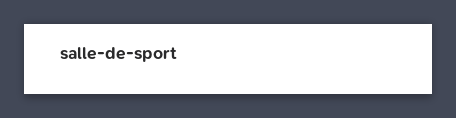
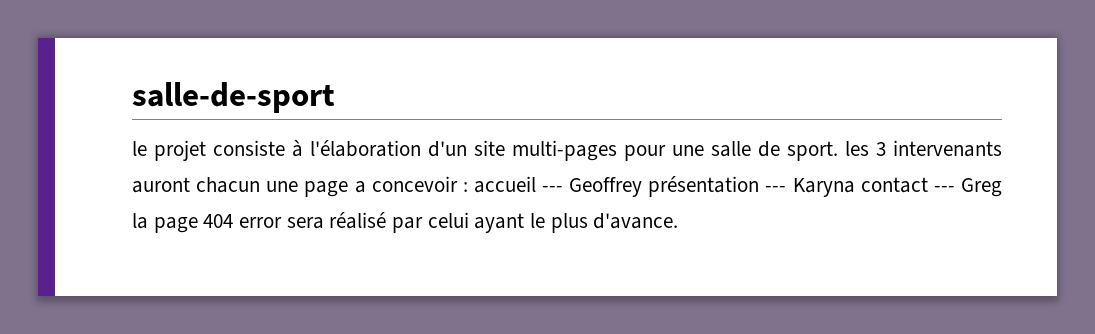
(177, 54) none -> [132,140,1002,161] [132,176,1002,197] [132,212,679,233] // le projet consiste à l'élaboration d'un site multi-pages pour une salle de sport. les 3 intervenants auront chacun une page a concevoir : accueil --- Geoffrey présentation --- Karyna contact --- Greg la page 404 error sera réalisé par celui ayant le plus d'avance.

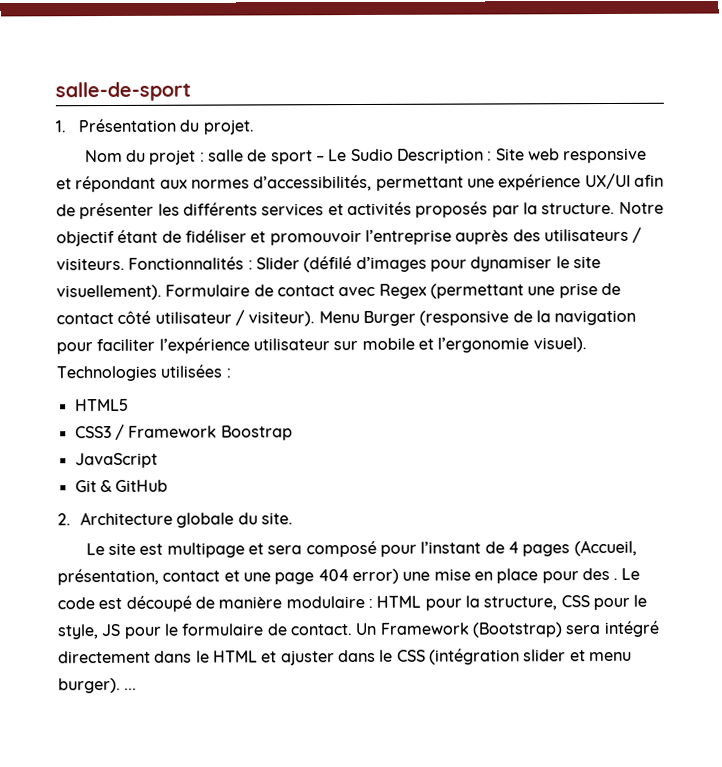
[132,140,1002,161] [132,176,1002,197] [132,212,679,233] le projet consiste à l'élaboration d'un site multi-pages pour une salle de sport. les 3 intervenants auront chacun une page a concevoir : accueil --- Geoffrey présentation --- Karyna contact --- Greg la page 404 error sera réalisé par celui ayant le plus d'avance. -> [55,118,254,135] [84,147,648,165] [56,172,664,193] [56,201,664,220] [56,226,643,247] [56,256,601,273] [56,282,621,301] [56,309,637,327] [56,337,587,355] [56,364,231,382] [74,398,129,412] [74,423,293,441] [74,452,158,469] [74,479,169,493] [57,511,293,528] [85,539,637,558] [57,567,641,586] [57,594,648,612] [57,620,660,640] [58,648,632,666] [58,677,138,694] 1. Présentation du projet. // Nom du projet : salle de sport – Le Sudio Description : Site web responsive et répondant aux normes d’accessibilités, permettant une expérience UX/UI afin de présenter les différents services et activités proposés par la structure. Notre objectif étant de fidéliser et promouvoir l’entreprise auprès des utilisateurs / visiteurs. Fonctionnalités : Slider (défilé d’images pour dynamiser le site visuellement). Formulaire de contact avec Regex (permettant une prise de contact côté utilisateur / visiteur). Menu Burger (responsive de la navigation pour faciliter l’expérience utilisateur sur mobile et l’ergonomie visuel). Technologies utilisées : // HTML5 // CSS3 / Framework Boostrap // JavaScript // Git & GitHub // 2. Architecture globale du site. // Le site est multipage et sera composé pour l’instant de 4 pages (Accueil, présentation, contact et une page 404 error) une mise en place pour des . Le code est découpé de manière modulaire : HTML pour la structure, CSS pour le style, JS pour le formulaire de contact. Un Framework (Bootstrap) sera intégré directement dans le HTML et ajuster dans le CSS (intégration slider et menu burger). ...

